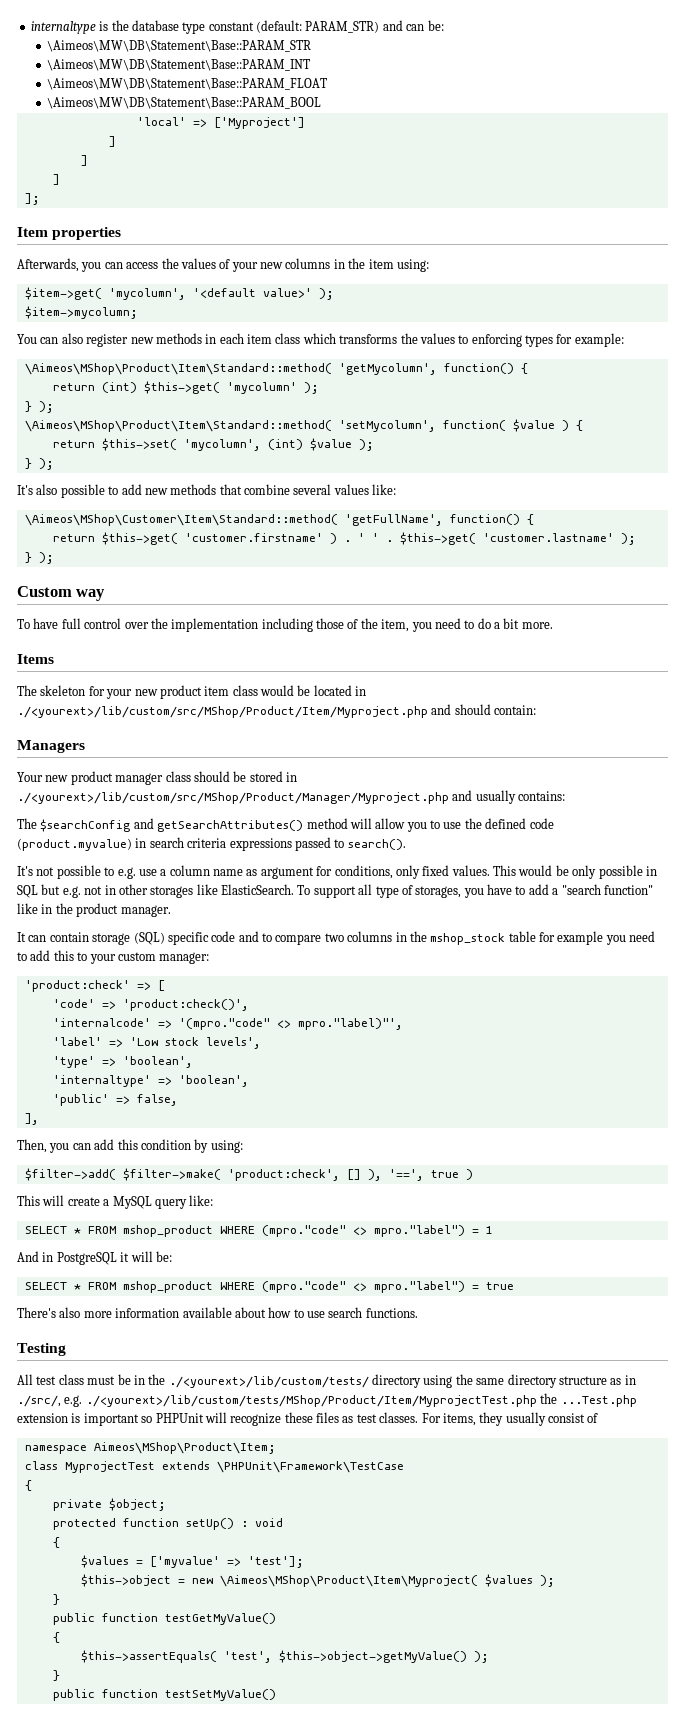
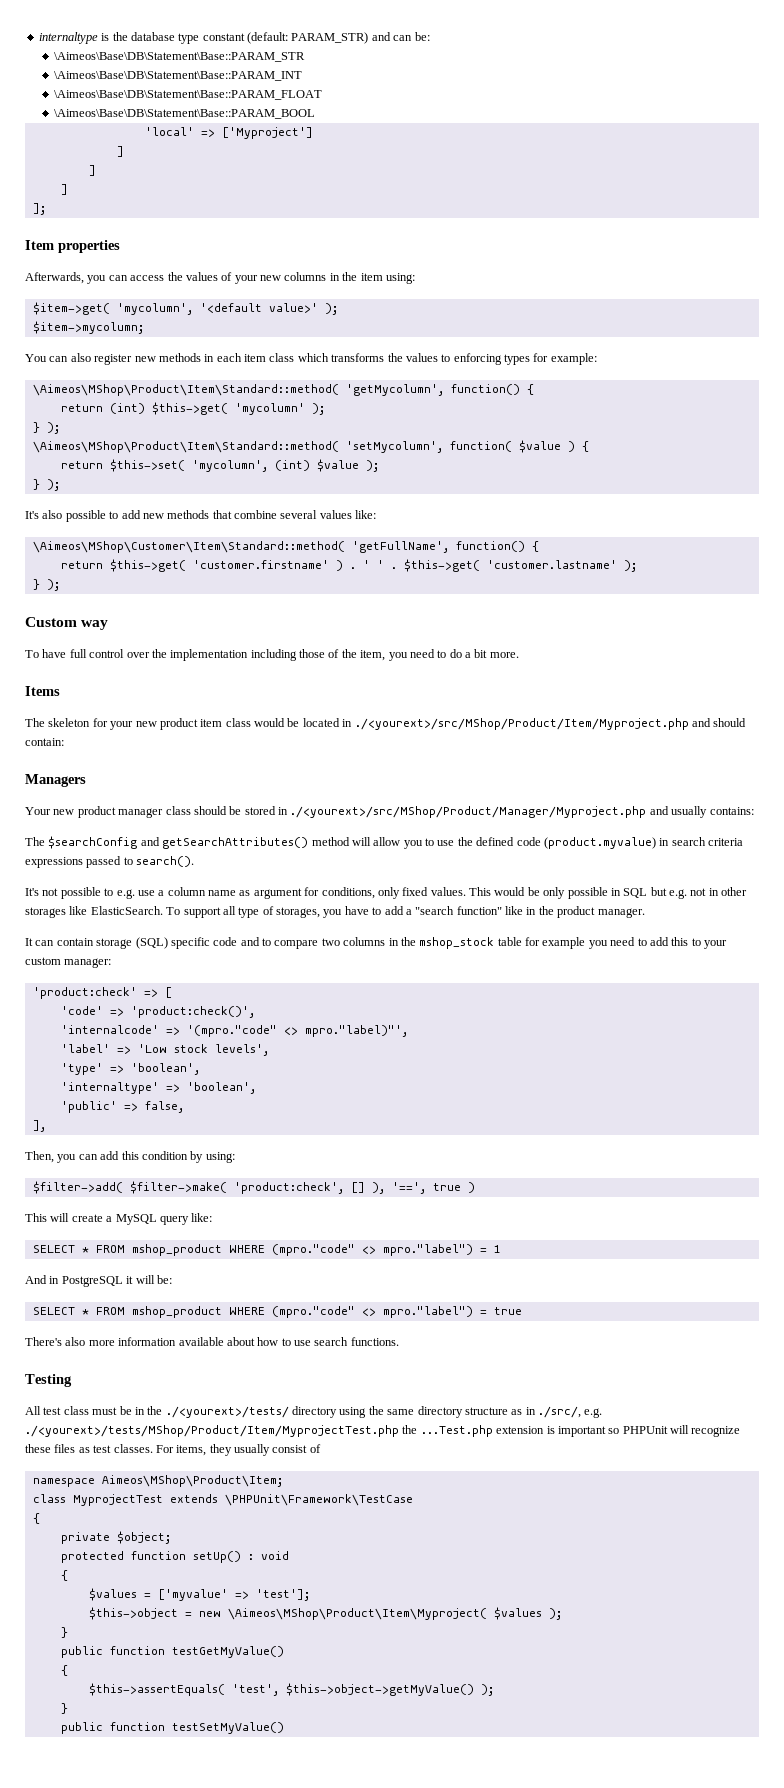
[46,40,311,52] [46,59,310,71] [46,78,327,90] [46,97,321,109] \Aimeos\MW\DB\Statement\Base::PARAM_STR // \Aimeos\MW\DB\Statement\Base::PARAM_INT // \Aimeos\MW\DB\Statement\Base::PARAM_FLOAT // \Aimeos\MW\DB\Statement\Base::PARAM_BOOL -> [54,52,306,62] [54,71,303,81] [54,90,323,100] [54,109,316,119] \Aimeos\Base\DB\Statement\Base::PARAM_STR // \Aimeos\Base\DB\Statement\Base::PARAM_INT // \Aimeos\Base\DB\Statement\Base::PARAM_FLOAT // \Aimeos\Base\DB\Statement\Base::PARAM_BOOL
[17,706,428,718] ./<yourext>/lib/custom/src/MShop/Product/Item/Myproject.php -> [354,718,689,730] ./<yourext>/src/MShop/Product/Item/Myproject.php
[17,792,449,804] ./<yourext>/lib/custom/src/MShop/Product/Manager/Myproject.php -> [290,806,647,818] ./<yourext>/src/MShop/Product/Manager/Myproject.php
[168,1376,369,1388] ./<yourext>/lib/custom/tests/ -> [165,1406,289,1418] ./<yourext>/tests/
[85,1395,537,1407] ./<yourext>/lib/custom/tests/MShop/Product/Item/MyprojectTest.php -> [25,1425,399,1437] ./<yourext>/tests/MShop/Product/Item/MyprojectTest.php

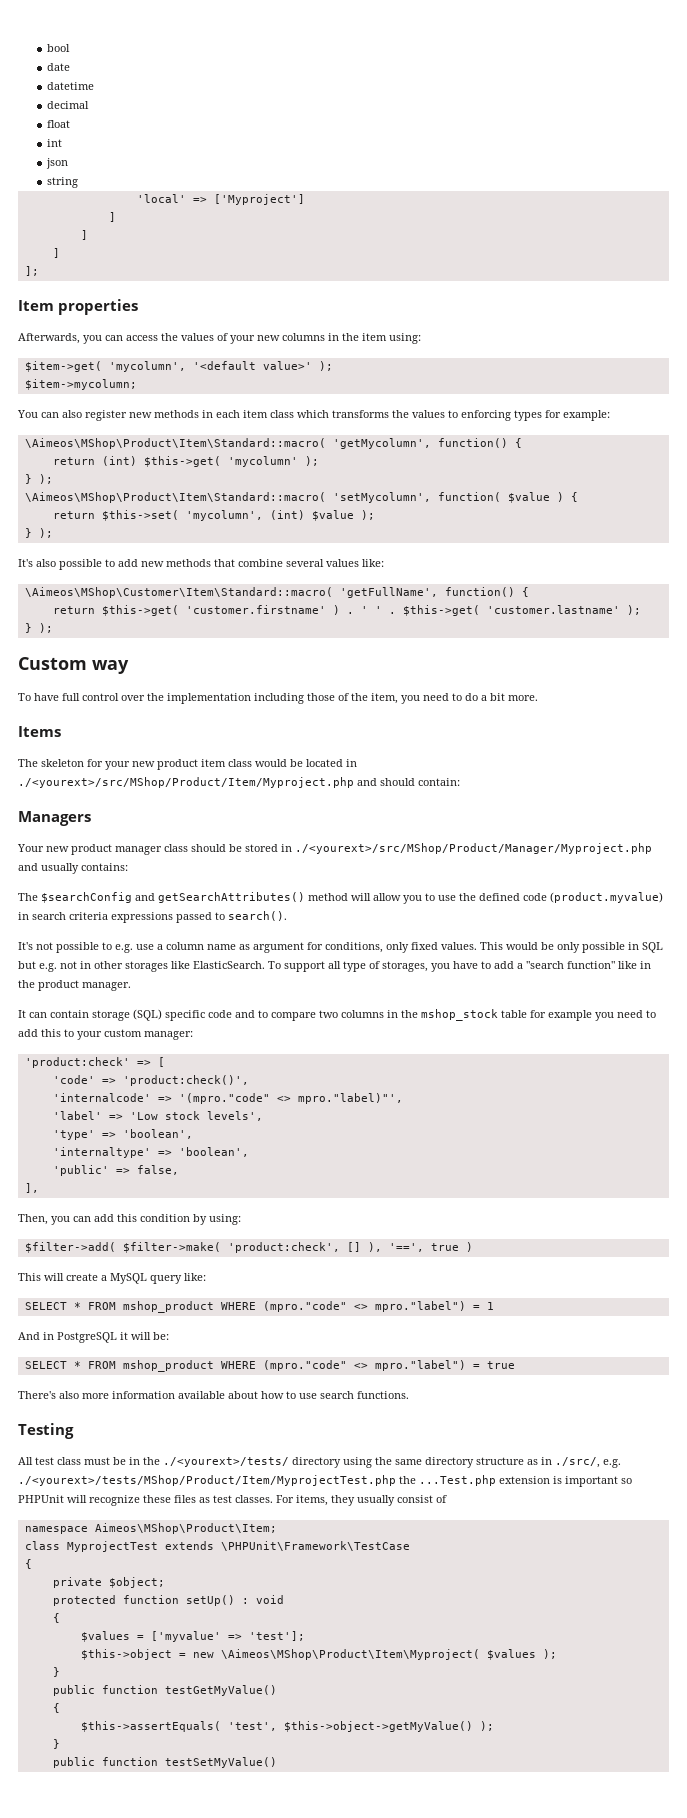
[38,32,430,44] [54,52,306,62] [54,71,303,81] [54,90,323,100] [54,109,316,119] internaltype is the database type constant (default: PARAM_STR) and can be: // \Aimeos\Base\DB\Statement\Base::PARAM_STR // \Aimeos\Base\DB\Statement\Base::PARAM_INT // \Aimeos\Base\DB\Statement\Base::PARAM_FLOAT // \Aimeos\Base\DB\Statement\Base::PARAM_BOOL -> [46,44,70,52] [46,63,70,71] [46,82,94,90] [46,101,89,109] [46,120,70,128] [46,139,62,147] [45,158,68,169] [46,177,78,188] bool // date // datetime // decimal // float // int // json // string
[32,384,339,396] \Aimeos\MShop\Product\Item\Standard::method( -> [24,438,326,449] \Aimeos\MShop\Product\Item\Standard::macro(
[32,441,339,453] \Aimeos\MShop\Product\Item\Standard::method( -> [24,492,326,503] \Aimeos\MShop\Product\Item\Standard::macro(
[32,541,345,553] \Aimeos\MShop\Customer\Item\Standard::method( -> [24,587,333,598] \Aimeos\MShop\Customer\Item\Standard::macro(

